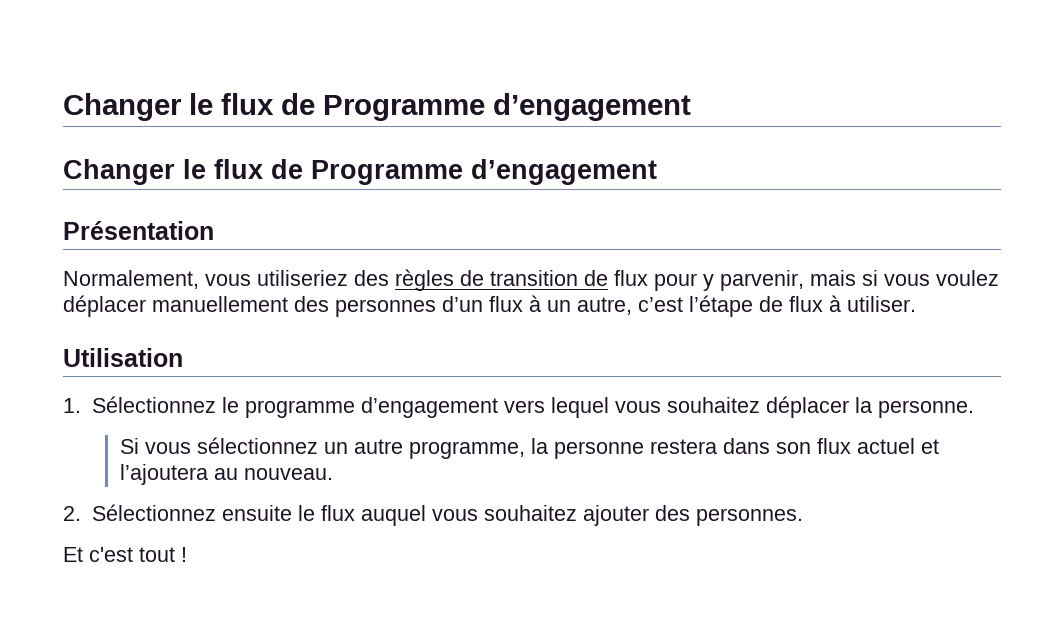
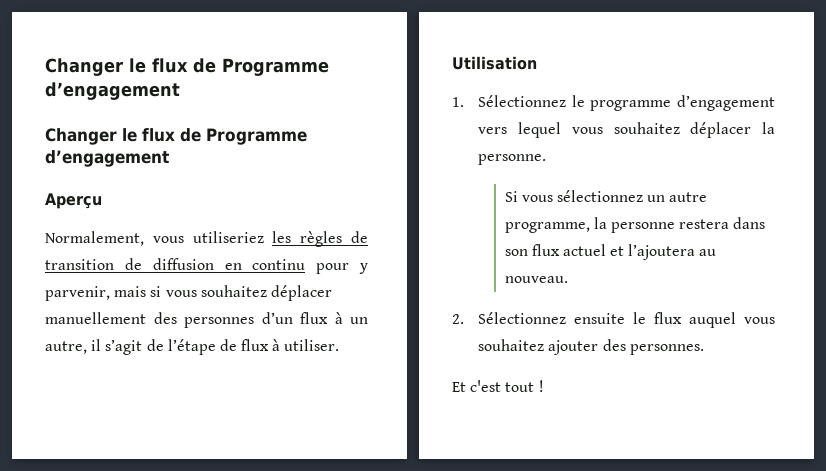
[63,221,214,240] Présentation -> [45,193,102,209] Aperçu
[354,270,389,286] des -> [272,231,292,243] les
[614,270,648,286] flux -> [152,258,306,270] diffusion en continu
[936,270,999,286] voulez -> [200,285,267,297] souhaitez
[638,297,683,312] c’est -> [91,339,164,355] il s’agit de

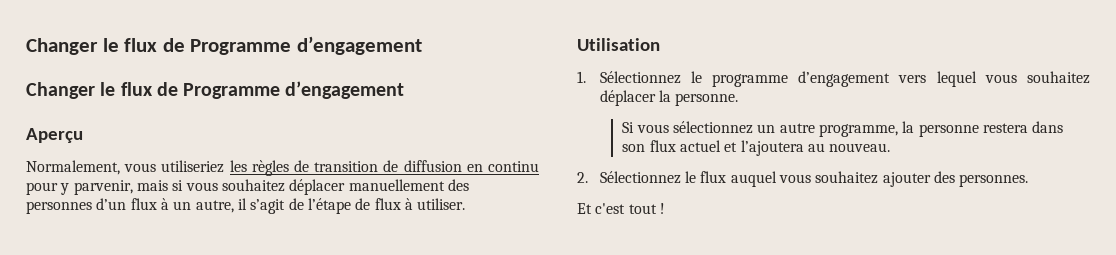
[574,313,626,324] ensuite -> (681, 177) none

